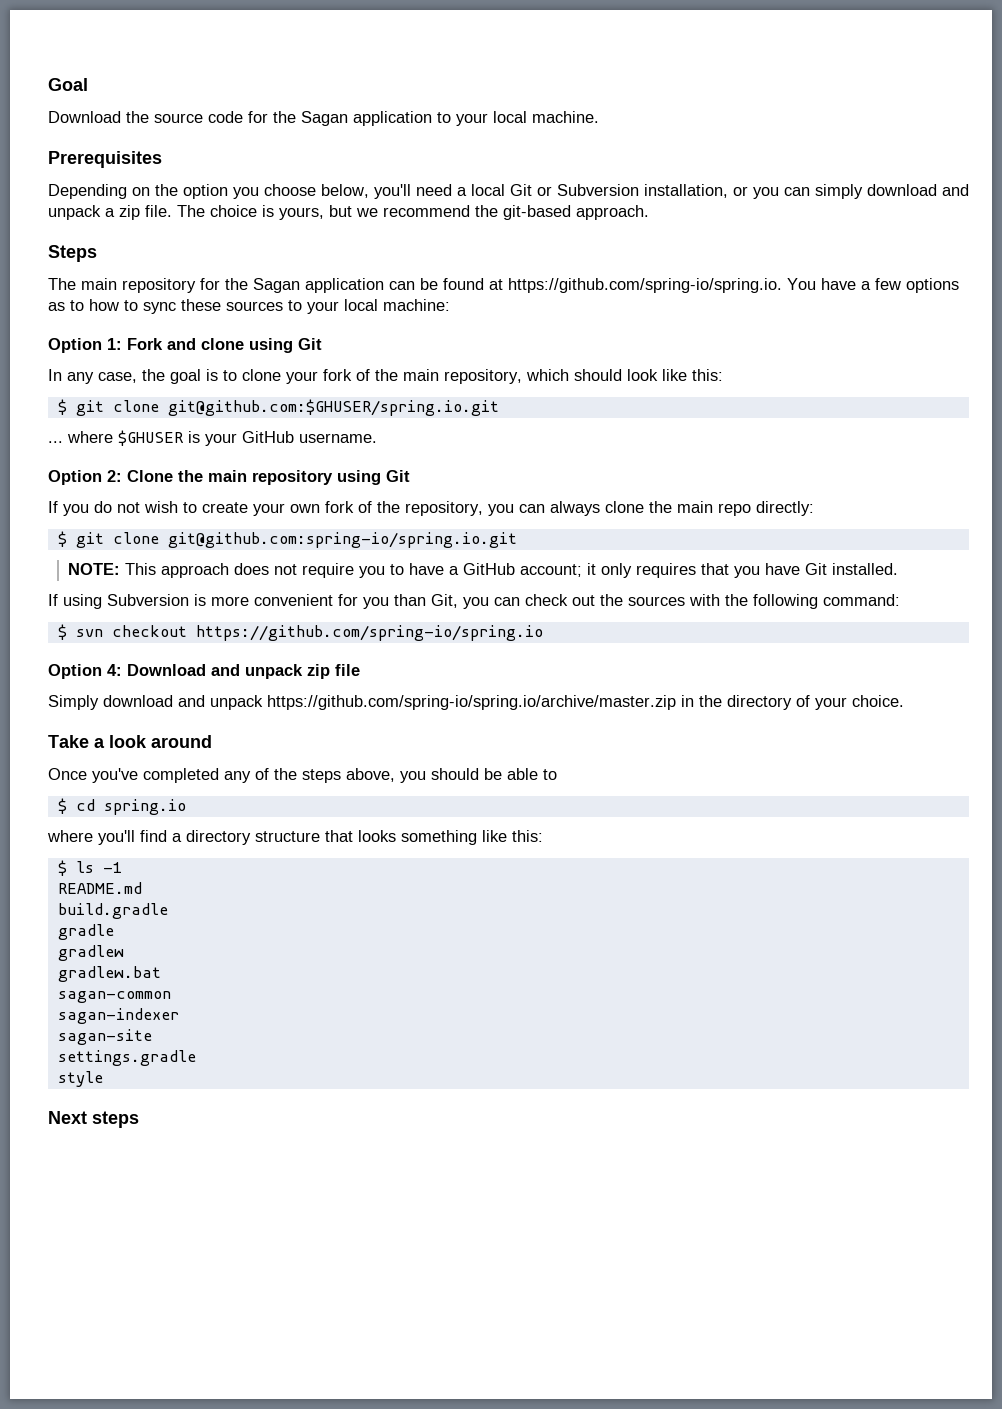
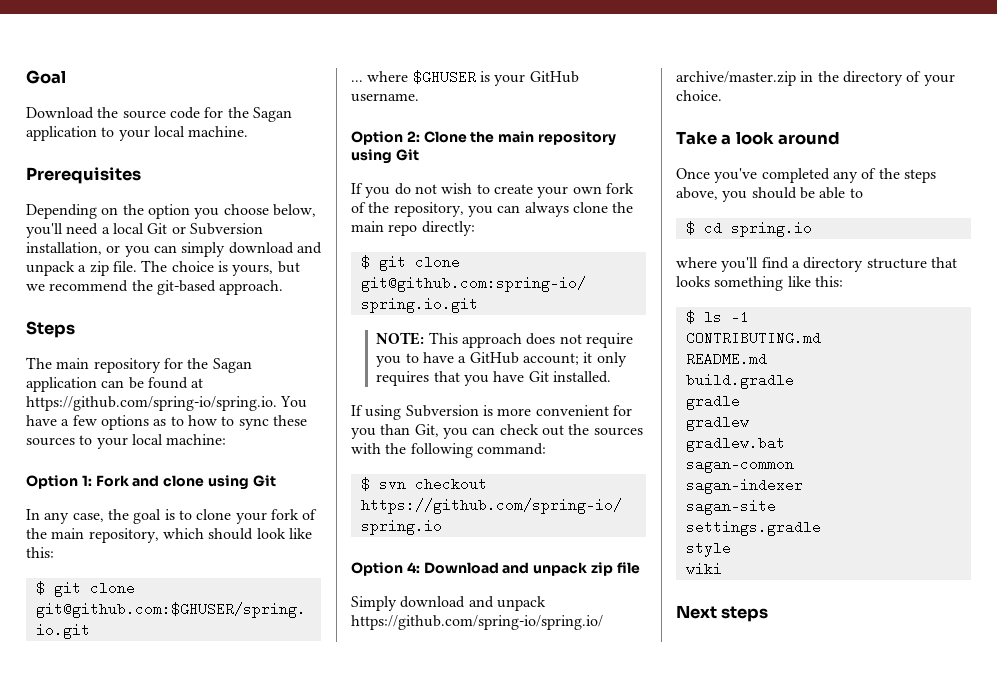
(122, 867) none -> [685,331,821,345] // CONTRIBUTING.md
(103, 1079) none -> [685,563,722,574] // wiki

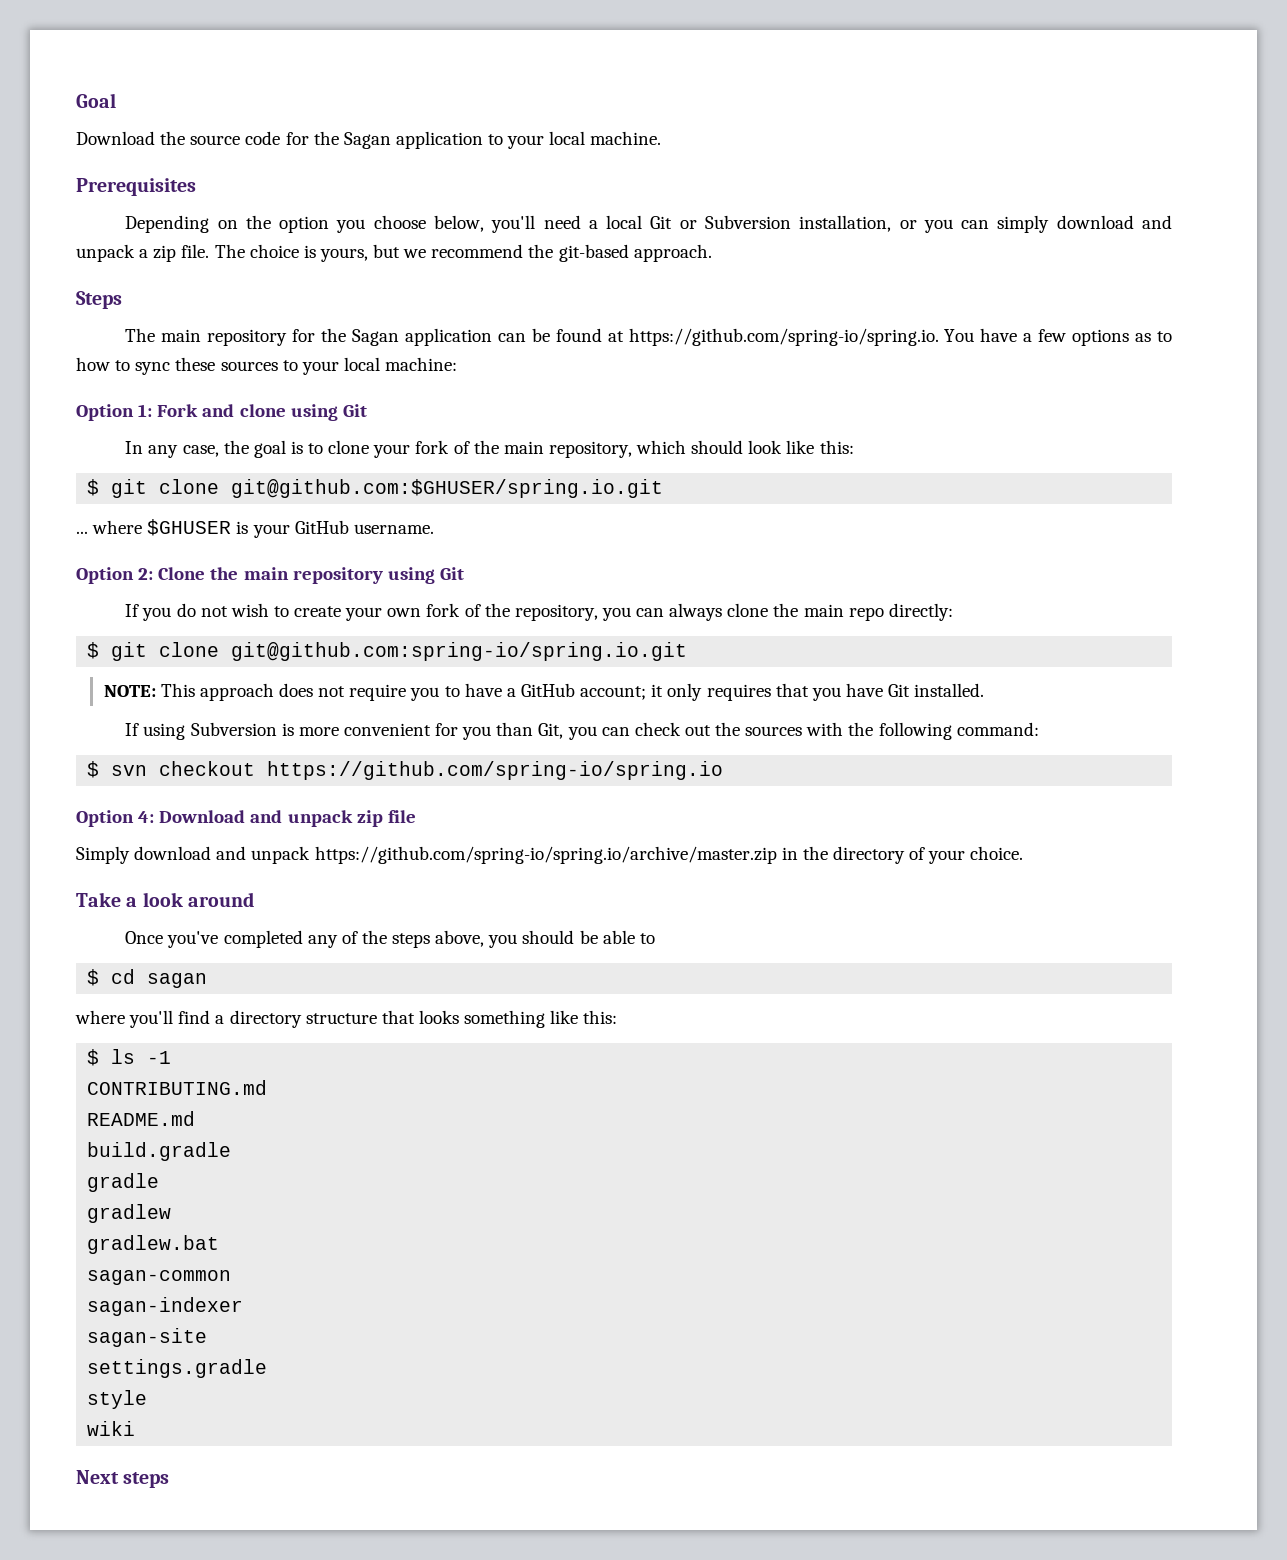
[730,221,812,237] spring.io -> [147,973,208,988] sagan

